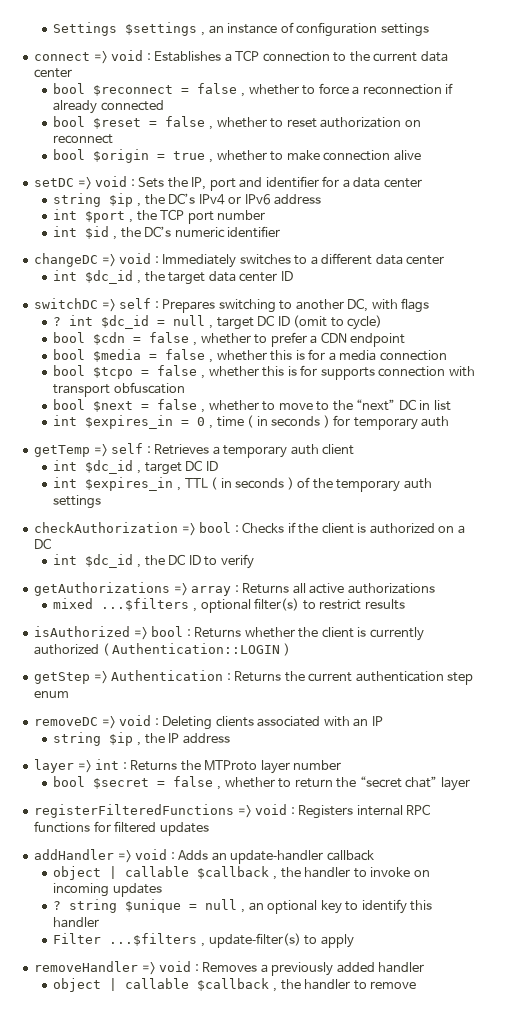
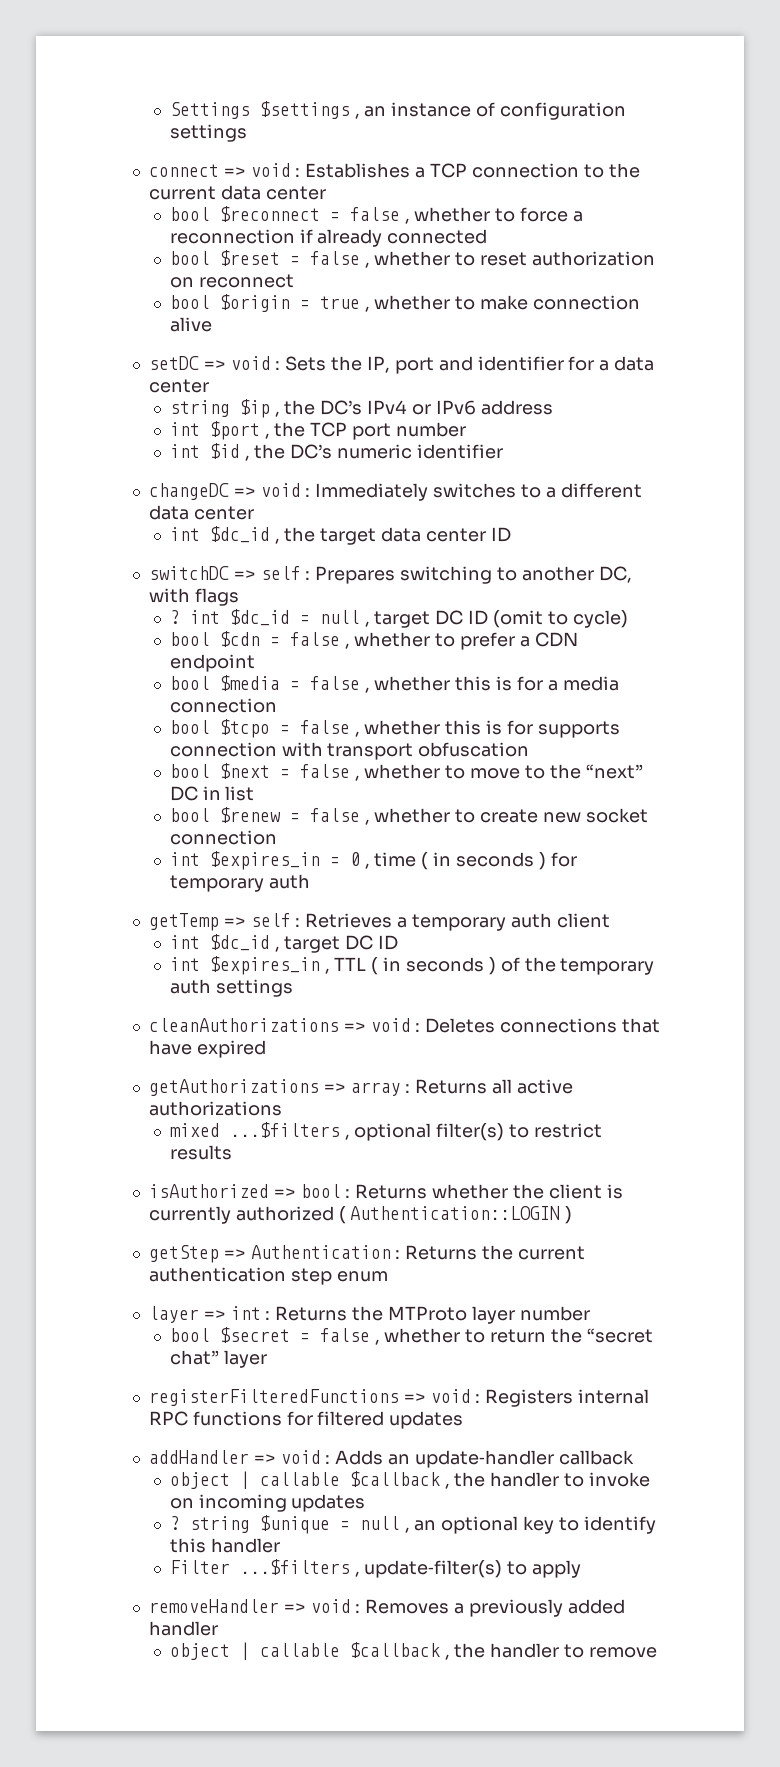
(451, 405) none -> [169,807,648,825] [169,830,277,845] // bool $renew = false , whether to create new socket connection
[34,522,465,536] [34,538,52,549] [53,554,254,569] checkAuthorization => bool : Checks if the client is authorized on a DC // int $dc_id , the DC ID to verify -> [148,1018,660,1033] [148,1040,266,1058] cleanAuthorizations => void : Deletes connections that have expired
[34,715,383,730] [53,732,230,746] // removeDC => void : Deleting clients associated with an IP // string $ip , the IP address -> (388, 1276) none

